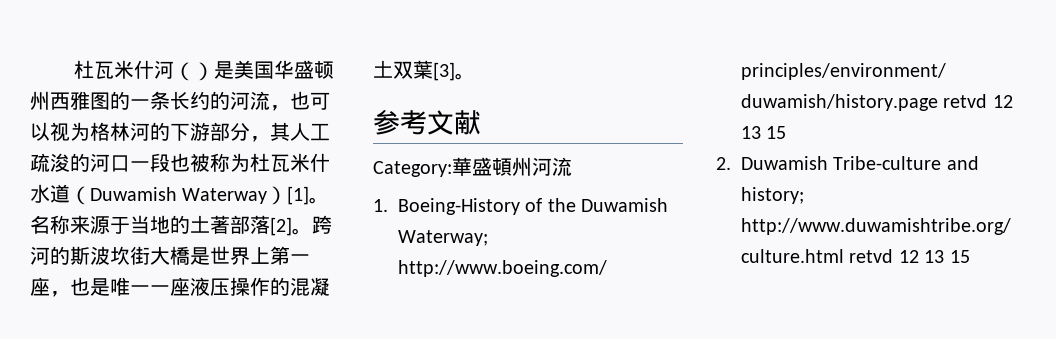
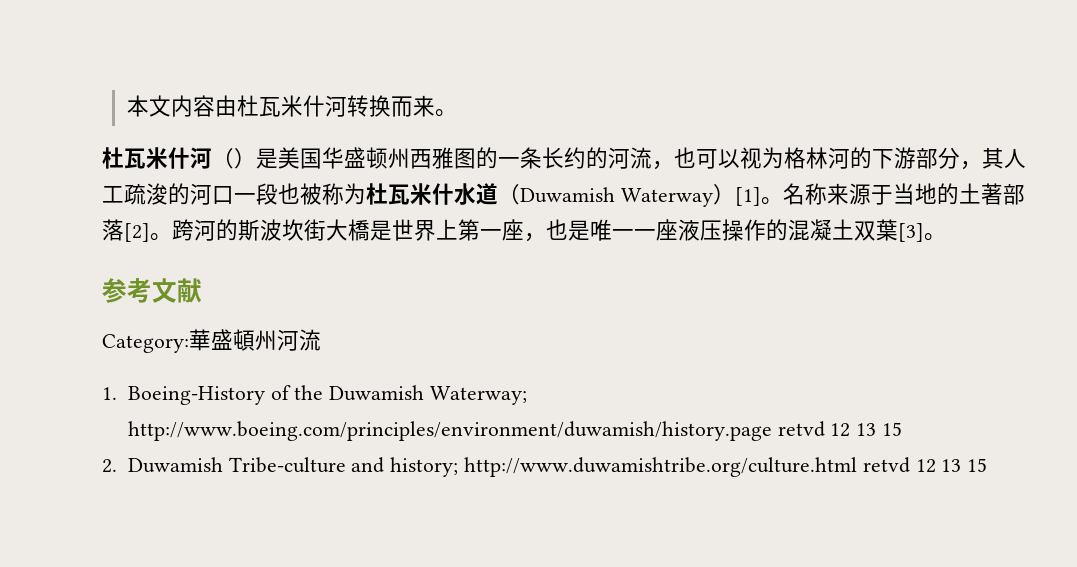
(73, 69) none -> [126,95,457,117] 本文内容由杜瓦米什河转换而来。 //

